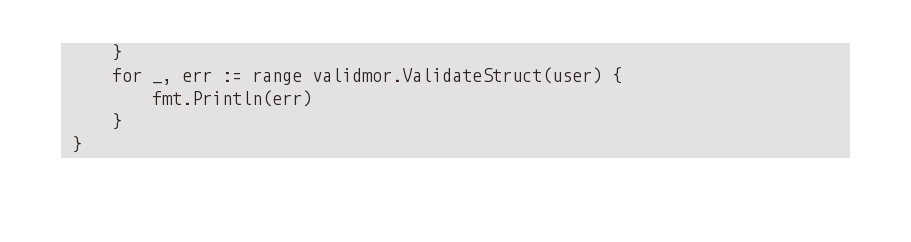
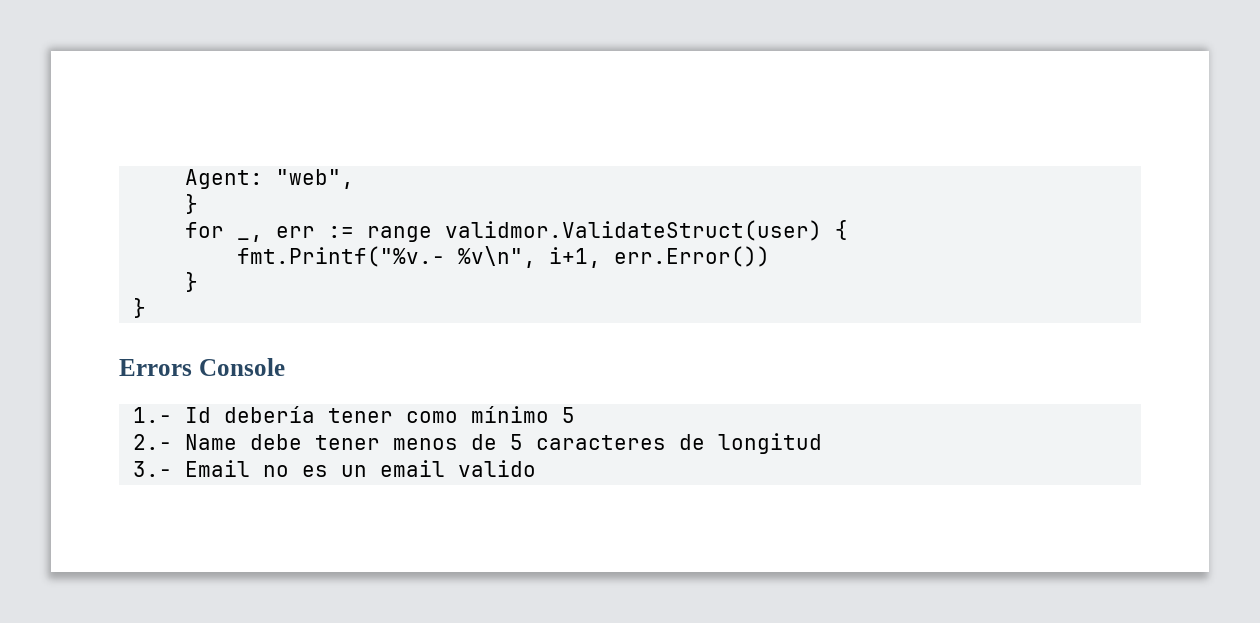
(112, 52) none -> [184,169,354,189] Agent: "web", //
[152,90,313,107] [112,113,123,130] [72,136,83,153] fmt.Println(err) // } // } -> [236,246,770,268] [184,272,198,292] [132,298,146,318] [119,358,285,376] [132,406,575,423] [132,433,822,454] [132,460,536,477] fmt.Printf("%v.- %v\n", i+1, err.Error()) // } // } // Errors Console // 1.- Id debería tener como mínimo 5 // 2.- Name debe tener menos de 5 caracteres de longitud // 3.- Email no es un email valido

